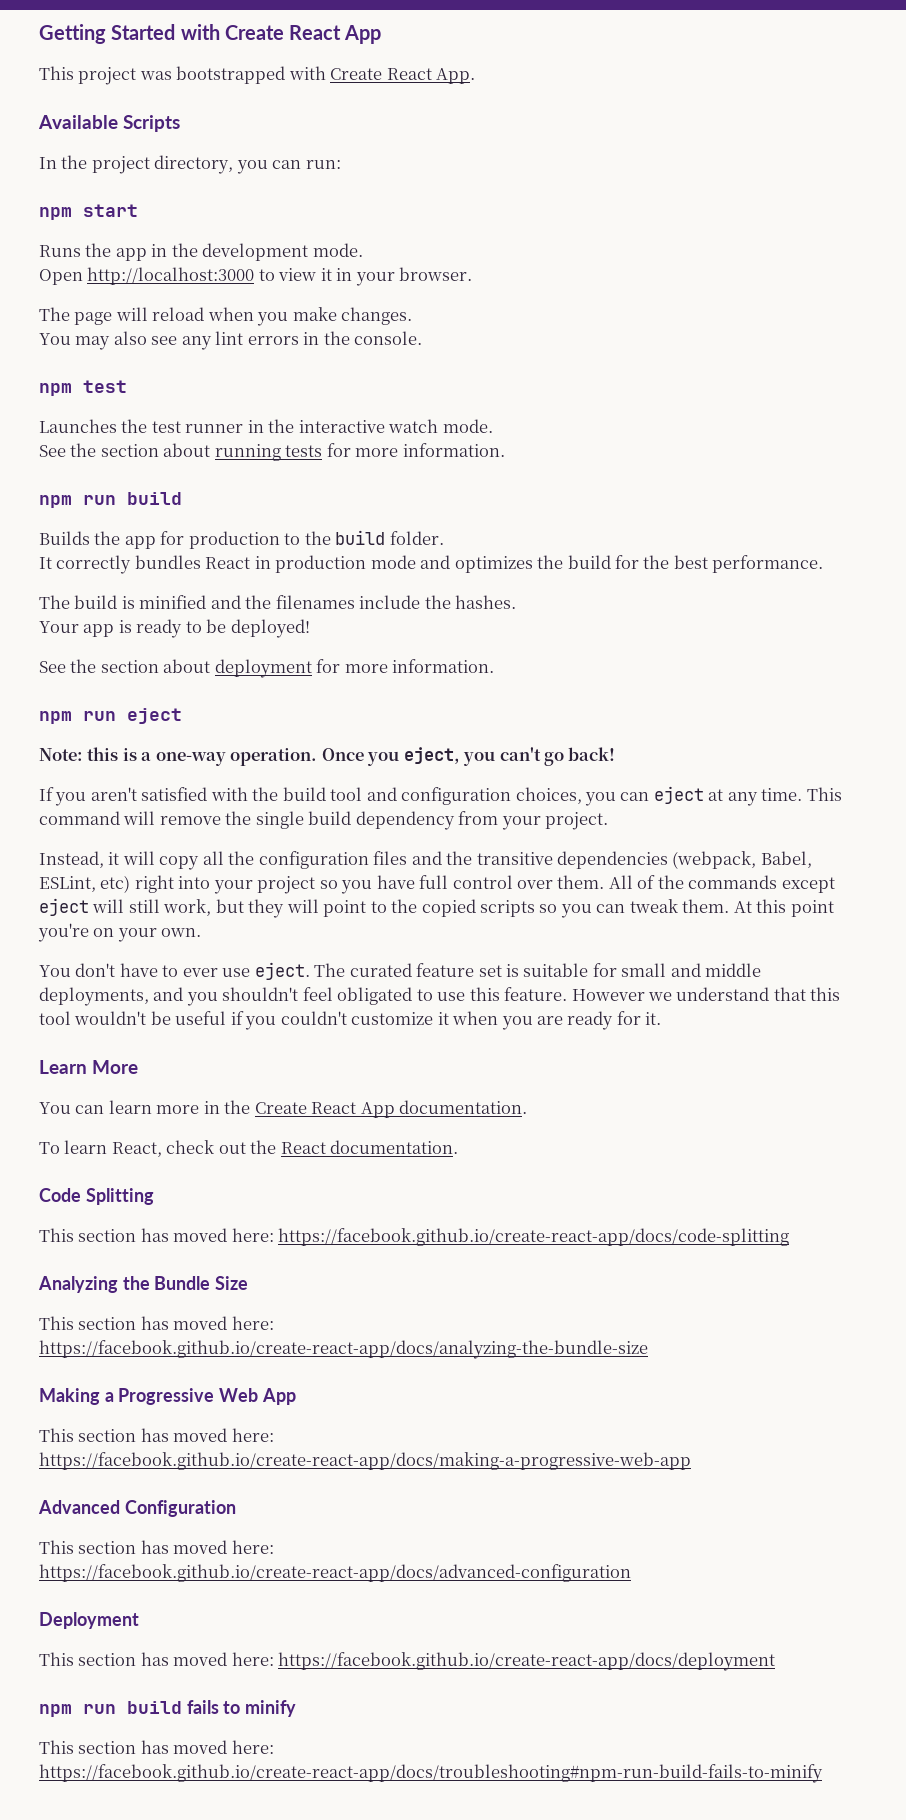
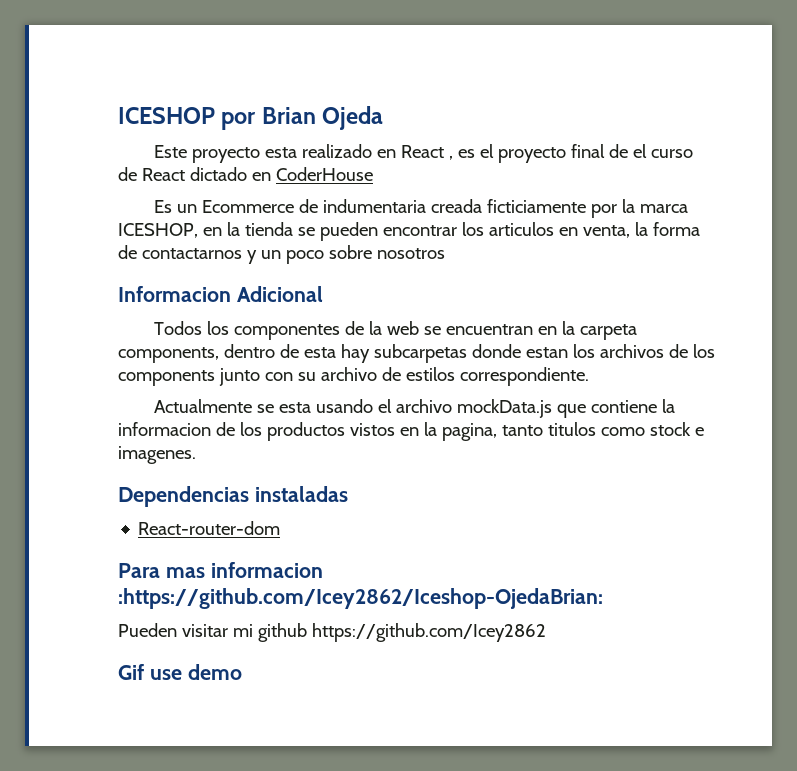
[39,24,382,44] [39,66,476,85] [38,115,180,132] [39,155,341,174] [39,204,138,220] [39,243,363,261] [39,267,473,286] [39,307,413,326] [39,331,423,350] [39,380,127,396] [39,419,493,433] [39,443,505,461] [39,492,182,508] [39,530,444,549] [39,555,824,574] [39,595,517,609] [39,619,310,638] [39,659,495,678] [39,708,182,724] [39,747,616,766] [39,786,842,806] [39,811,609,830] [39,851,812,870] [39,875,835,894] [39,898,834,918] [38,923,202,942] [39,962,762,980] [39,987,841,1006] [39,1011,662,1030] [39,1060,138,1074] [39,1100,528,1118] [39,1140,459,1157] [39,1188,154,1205] [39,1228,790,1246] [38,1276,249,1293] [39,1316,274,1330] [39,1340,648,1359] [39,1388,296,1405] [39,1428,274,1442] [39,1452,691,1470] [38,1500,236,1517] [39,1540,274,1554] [39,1564,631,1582] [39,1612,139,1629] [39,1652,776,1671] [39,1700,297,1717] [39,1740,274,1754] [39,1764,823,1783] Getting Started with Create React App // This project was bootstrapped with Create React App. // Available Scripts // In the project directory, you can run: // npm start // Runs the app in the development mode. // Open http://localhost:3000 to view it in your browser. // The page will reload when you make changes. // You may also see any lint errors in the console. // npm test // Launches the test runner in the interactive watch mode. // See the section about running tests for more information. // npm run build // Builds the app for production to the build folder. // It correctly bundles React in production mode and optimizes the build for the best performance. // The build is minified and the filenames include the hashes. // Your app is ready to be deployed! // See the section about deployment for more information. // npm run eject // Note: this is a one-way operation. Once you eject, you can't go back! // If you aren't satisfied with the build tool and configuration choices, you can eject at any time. This command will remove the single build dependency from your project. // Instead, it will copy all the configuration files and the transitive dependencies (webpack, Babel, ESLint, etc) right into your project so you have full control over them. All of the commands except eject will still work, but they will point to the copied scripts so you can tweak them. At this point you're on your own. // You don't have to ever use eject. The curated feature set is suitable for small and middle deployments, and you shouldn't feel obligated to use this feature. However we understand that this tool wouldn't be useful if you couldn't customize it when you are ready for it. // Learn More // You can learn more in the Create React App documentation. // To learn React, check out the React documentation. // Code Splitting // This section has moved here: https://facebook.github.io/create-react-app/docs/code-splitting // Analyzing the Bundle Size // This section has moved here: https://facebook.github.io/create-react-app/docs/analyzing-the-bundle-size // Making a Progressive Web App // This section has moved here: https://facebook.github.io/create-react-app/docs/making-a-progressive-web-app // Advanced Configuration // This section has moved here: https://facebook.github.io/create-react-app/docs/advanced-configuration // Deployment // This section has moved here: https://facebook.github.io/create-react-app/docs/deployment // npm run build fails to minify // This section has moved here: https://facebook.github.io/create-react-app/docs/troubleshooting#npm-run-build-fails-to-minify -> [118,106,384,130] [154,144,694,163] [118,167,373,181] [154,199,689,218] [118,222,700,241] [118,245,445,264] [118,286,323,302] [154,321,638,340] [118,344,715,363] [118,367,589,386] [154,399,676,418] [118,422,704,441] [118,446,196,464] [118,486,348,507] [138,521,281,535] [118,562,323,578] [118,588,603,609] [118,623,546,642] [118,664,242,680] ICESHOP por Brian Ojeda // Este proyecto esta realizado en React , es el proyecto final de el curso de React dictado en CoderHouse // Es un Ecommerce de indumentaria creada ficticiamente por la marca ICESHOP, en la tienda se pueden encontrar los articulos en venta, la forma de contactarnos y un poco sobre nosotros // Informacion Adicional // Todos los componentes de la web se encuentran en la carpeta components, dentro de esta hay subcarpetas donde estan los archivos de los components junto con su archivo de estilos correspondiente. // Actualmente se esta usando el archivo mockData.js que contiene la informacion de los productos vistos en la pagina, tanto titulos como stock e imagenes. // Dependencias instaladas // React-router-dom // Para mas informacion :https://github.com/Icey2862/Iceshop-OjedaBrian: // Pueden visitar mi github https://github.com/Icey2862 // Gif use demo

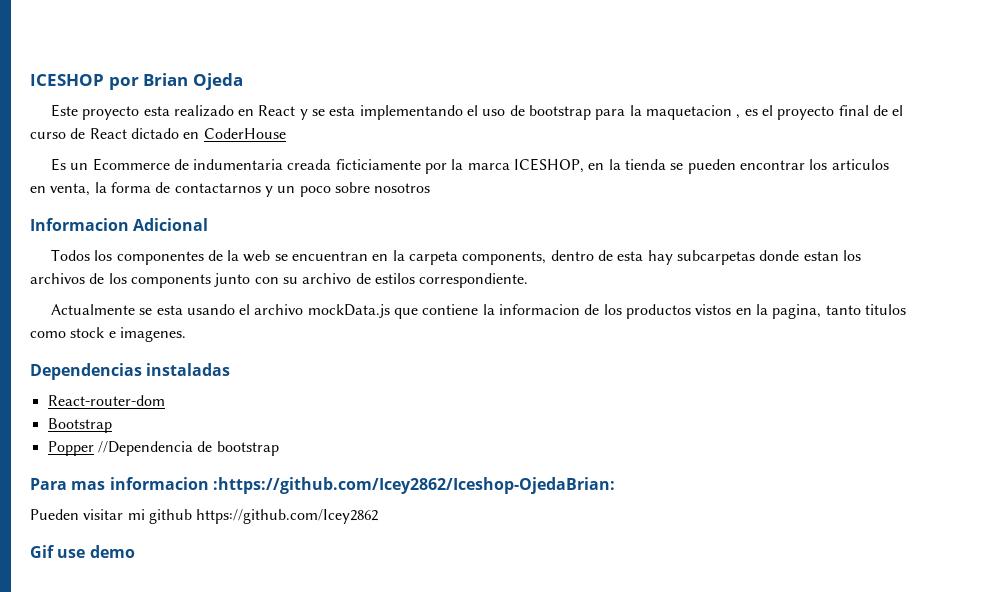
(445, 151) none -> [299,105,733,120] y se esta implementando el uso de bootstrap para la maquetacion
(281, 528) none -> [47,418,112,433] [47,441,279,456] // Bootstrap // Popper //Dependencia de bootstrap

